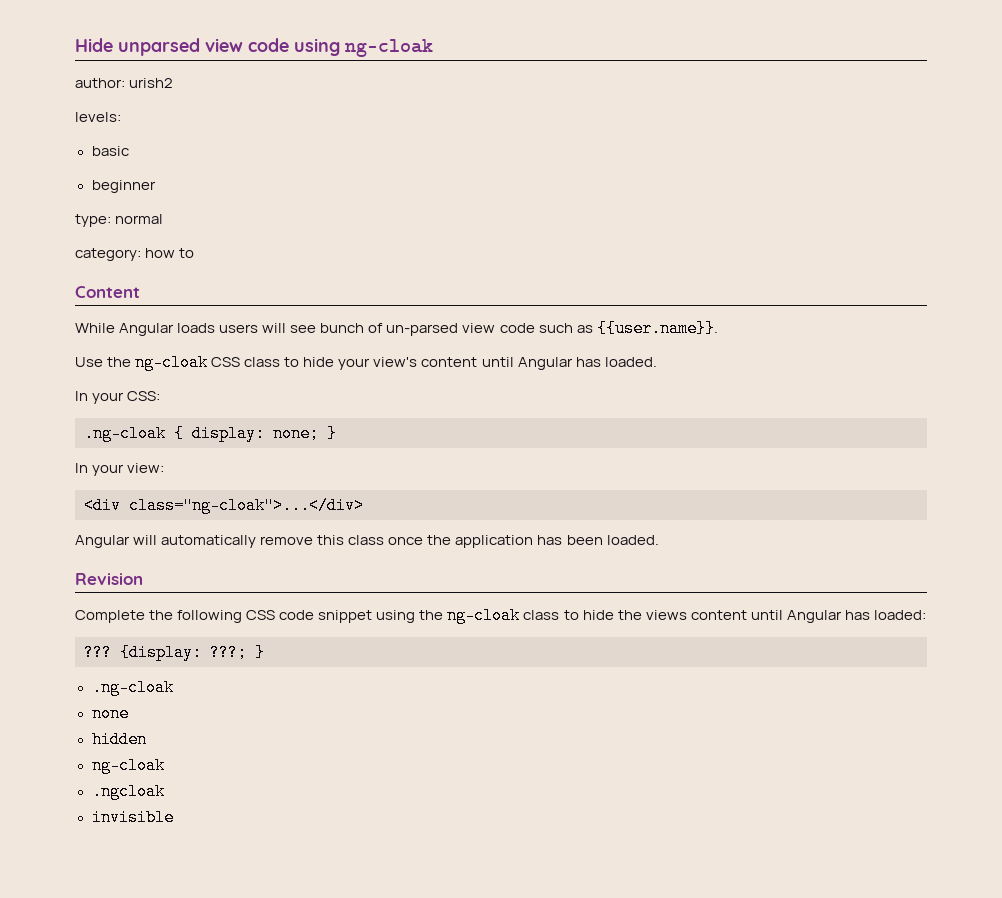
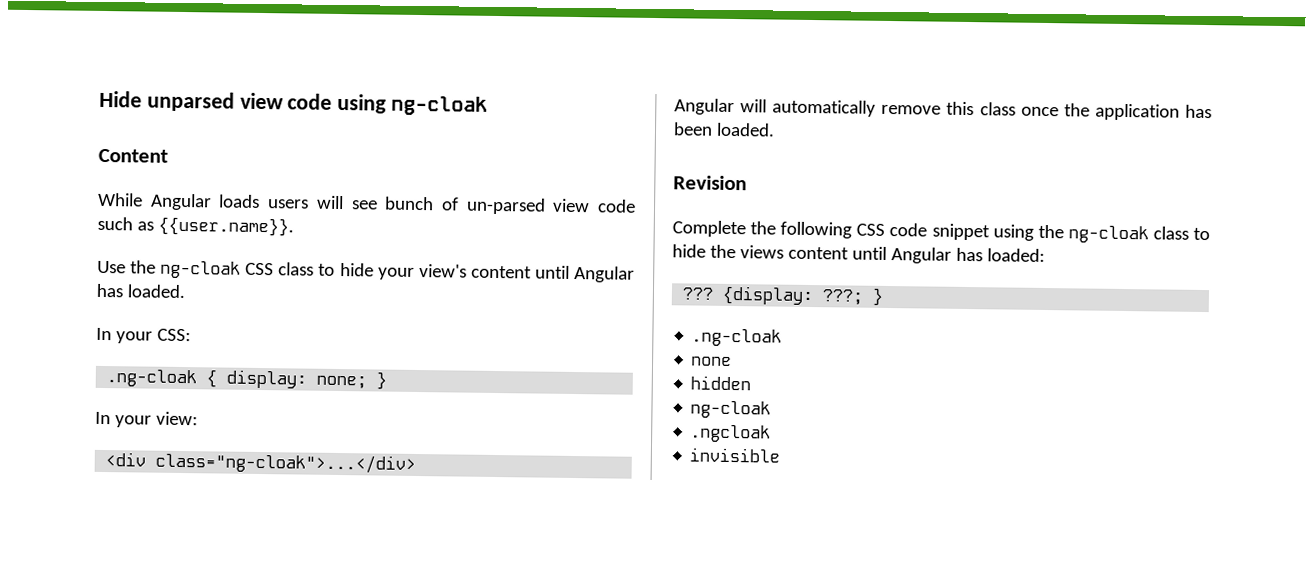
[75,78,174,88] [75,112,121,122] [91,146,129,156] [91,180,156,193] [75,214,164,227] [75,248,195,261] // author: urish2 // levels: // basic // beginner // type: normal // category: how to -> (489, 105) none

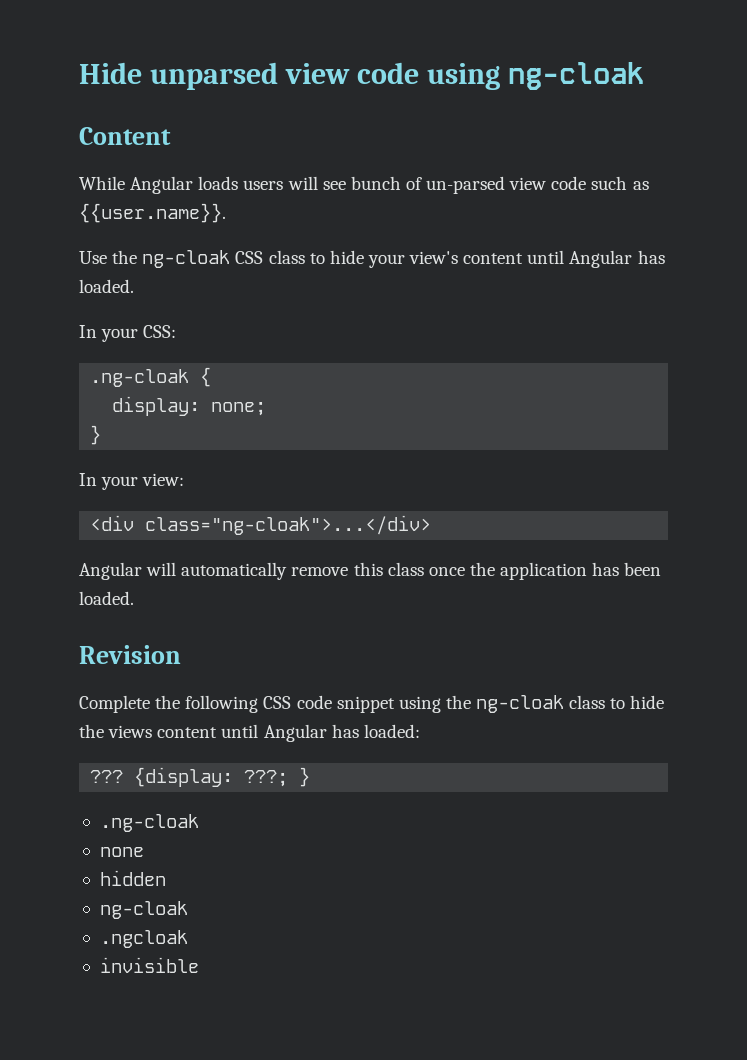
(218, 378) none -> (212, 377) //
(368, 382) none -> (267, 409) //

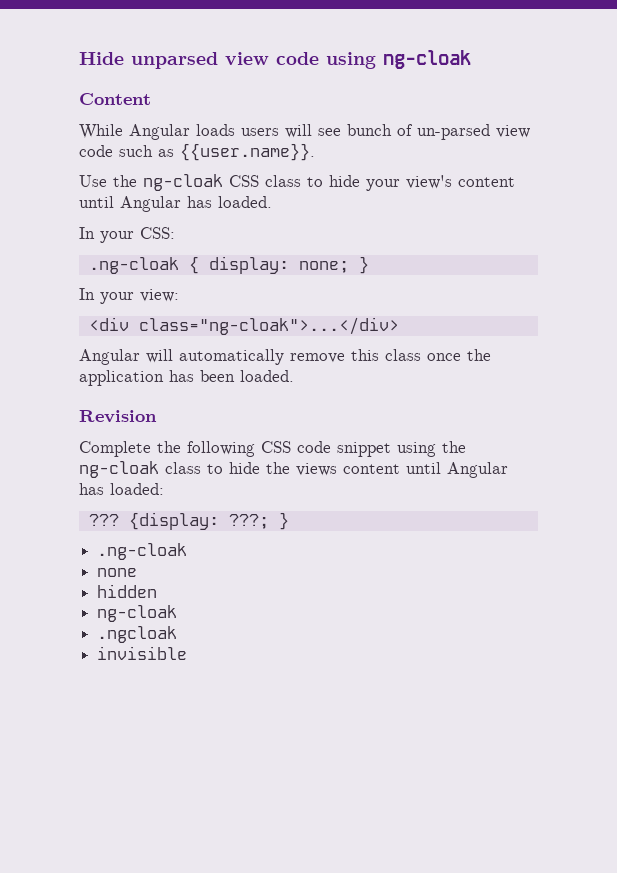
(212, 377) // -> (199, 265) none
(267, 409) // -> (349, 267) none

